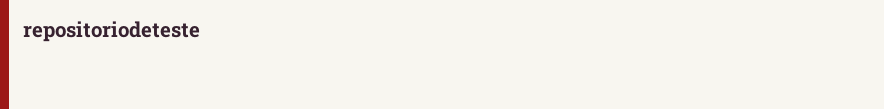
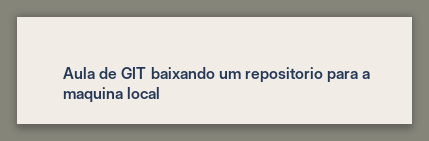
[23,21,200,42] repositoriodeteste -> [63,67,371,83] [63,87,161,103] Aula de GIT baixando um repositorio para a maquina local

